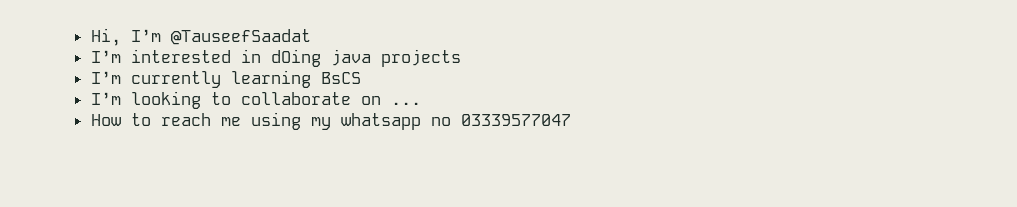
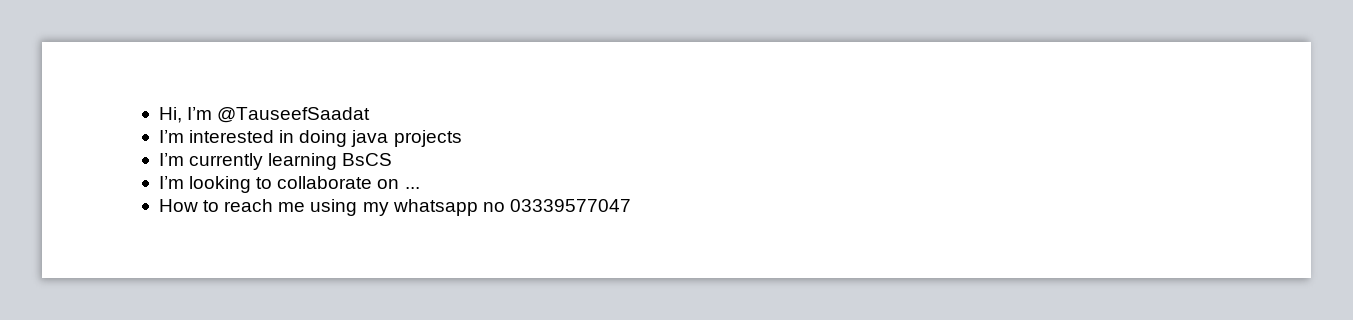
[270,49,321,67] dOing -> [299,130,348,147] doing

